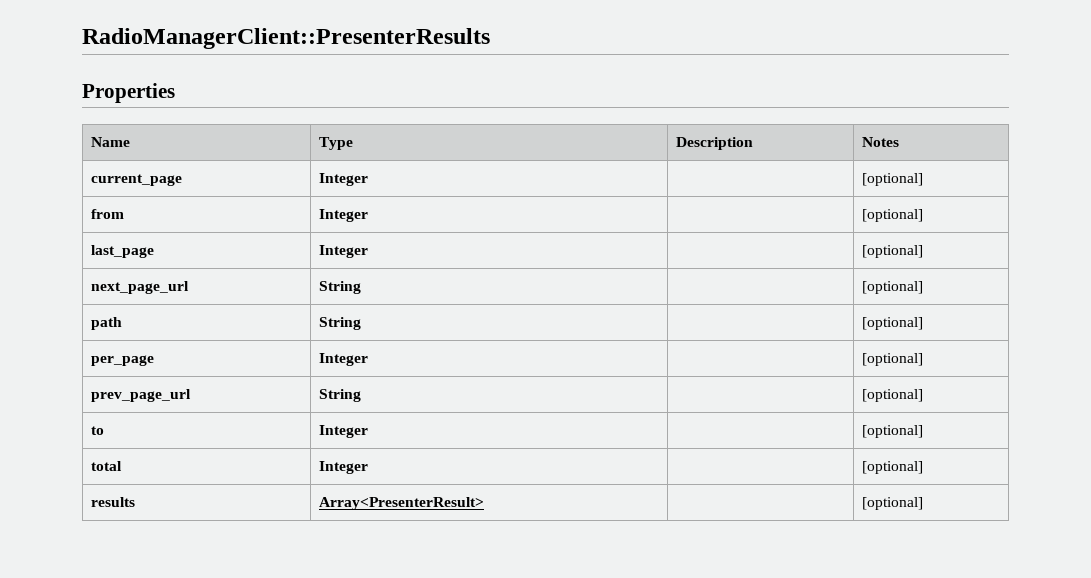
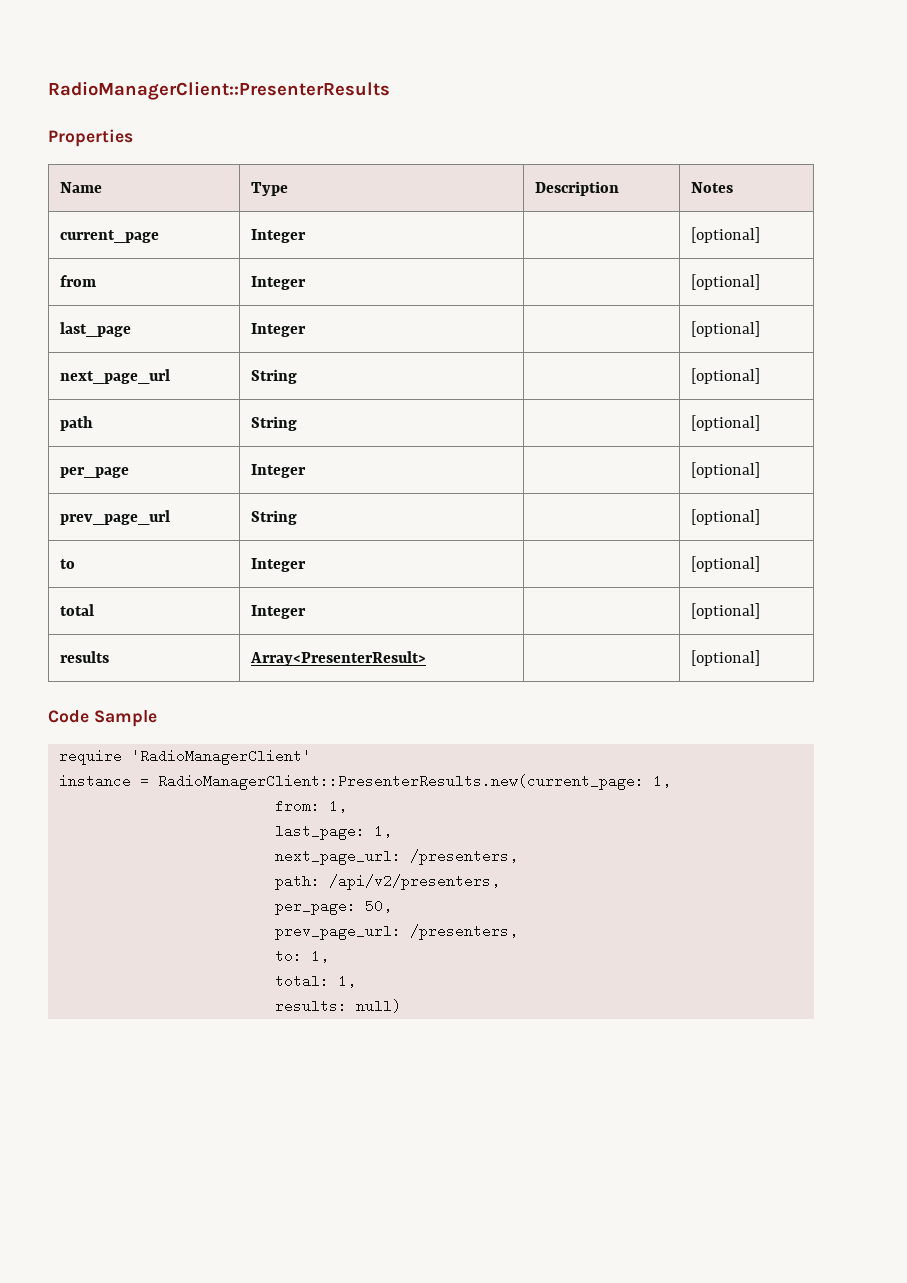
(923, 503) none -> [48,710,157,727] [58,749,311,765] [58,774,671,790] [274,799,347,813] [274,824,392,840] [274,849,518,865] [274,874,500,890] [274,899,392,915] [274,924,518,940] [274,949,329,963] [274,974,356,988] [274,999,401,1013] // Code Sample // require 'RadioManagerClient' // instance = RadioManagerClient::PresenterResults.new(current_page: 1, // from: 1, // last_page: 1, // next_page_url: /presenters, // path: /api/v2/presenters, // per_page: 50, // prev_page_url: /presenters, // to: 1, // total: 1, // results: null)

